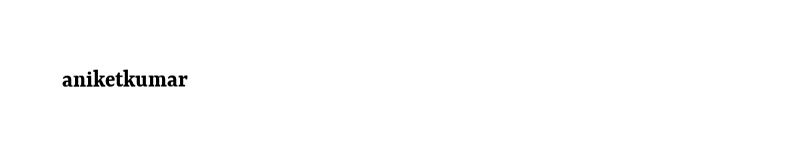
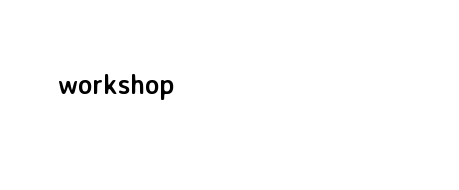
[61,69,189,87] aniketkumar -> [58,74,174,100] workshop

